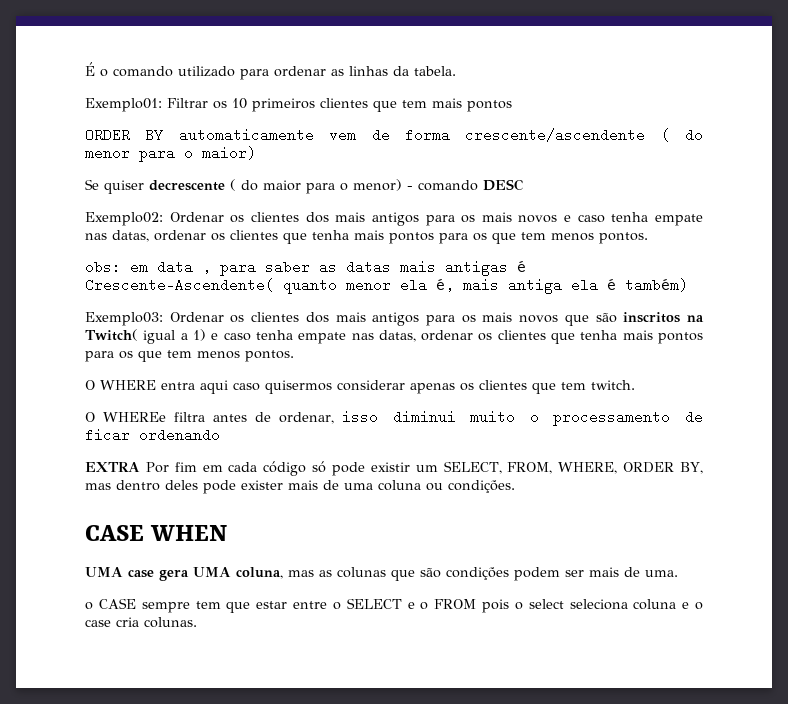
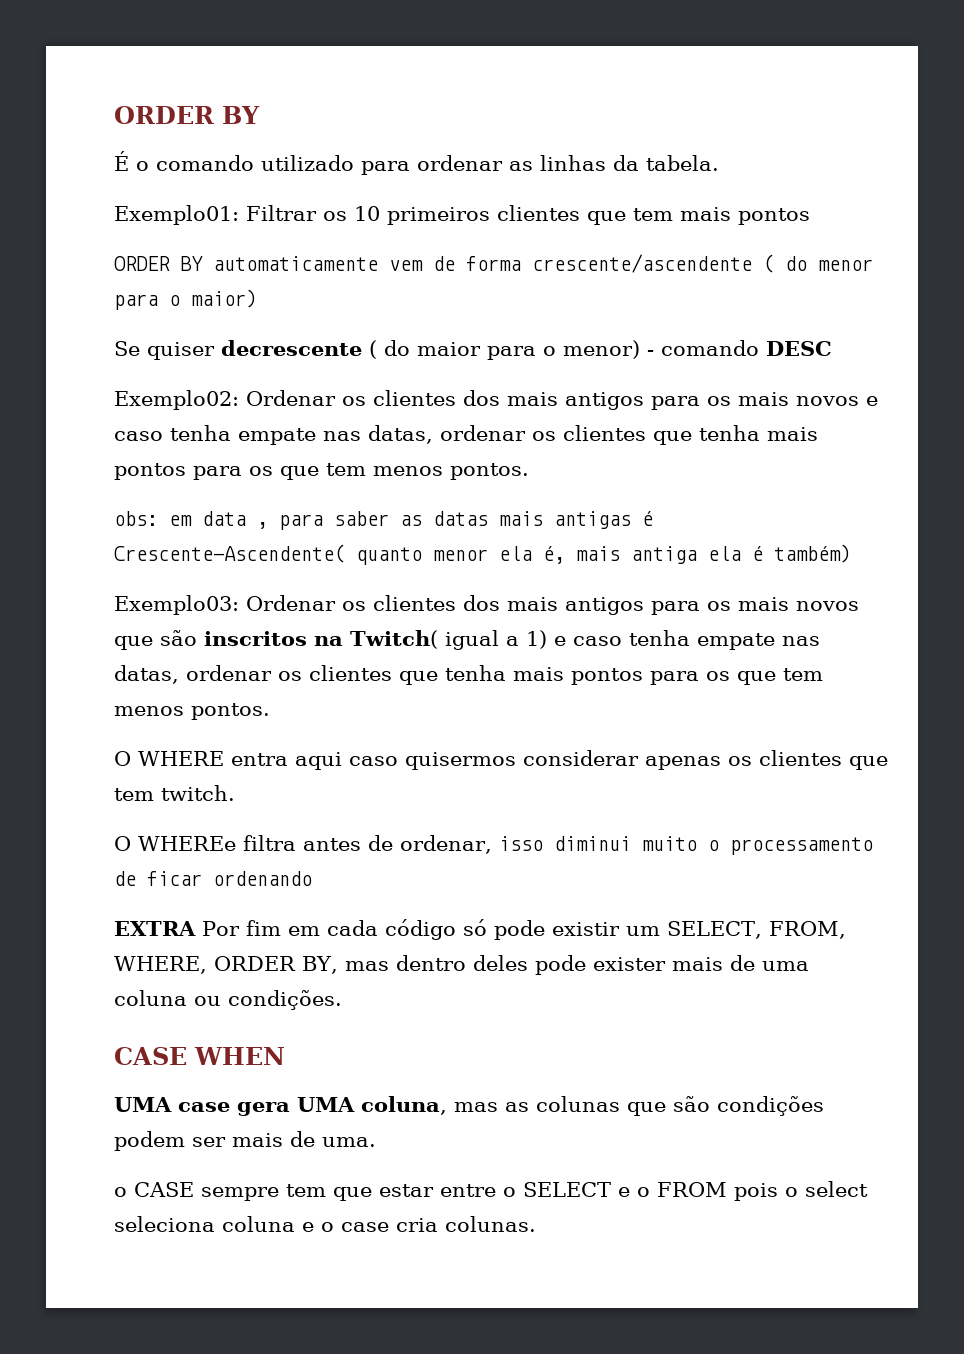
(85, 69) none -> [114,106,260,124] ORDER BY //

